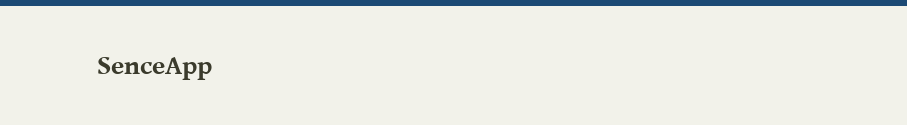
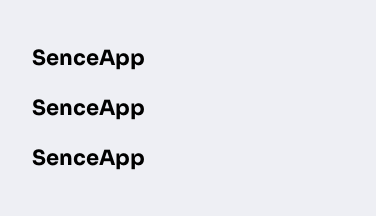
[97,57,212,80] SenceApp -> [32,49,145,70] [32,99,145,120] [32,149,145,170] SenceApp // SenceApp // SenceApp

